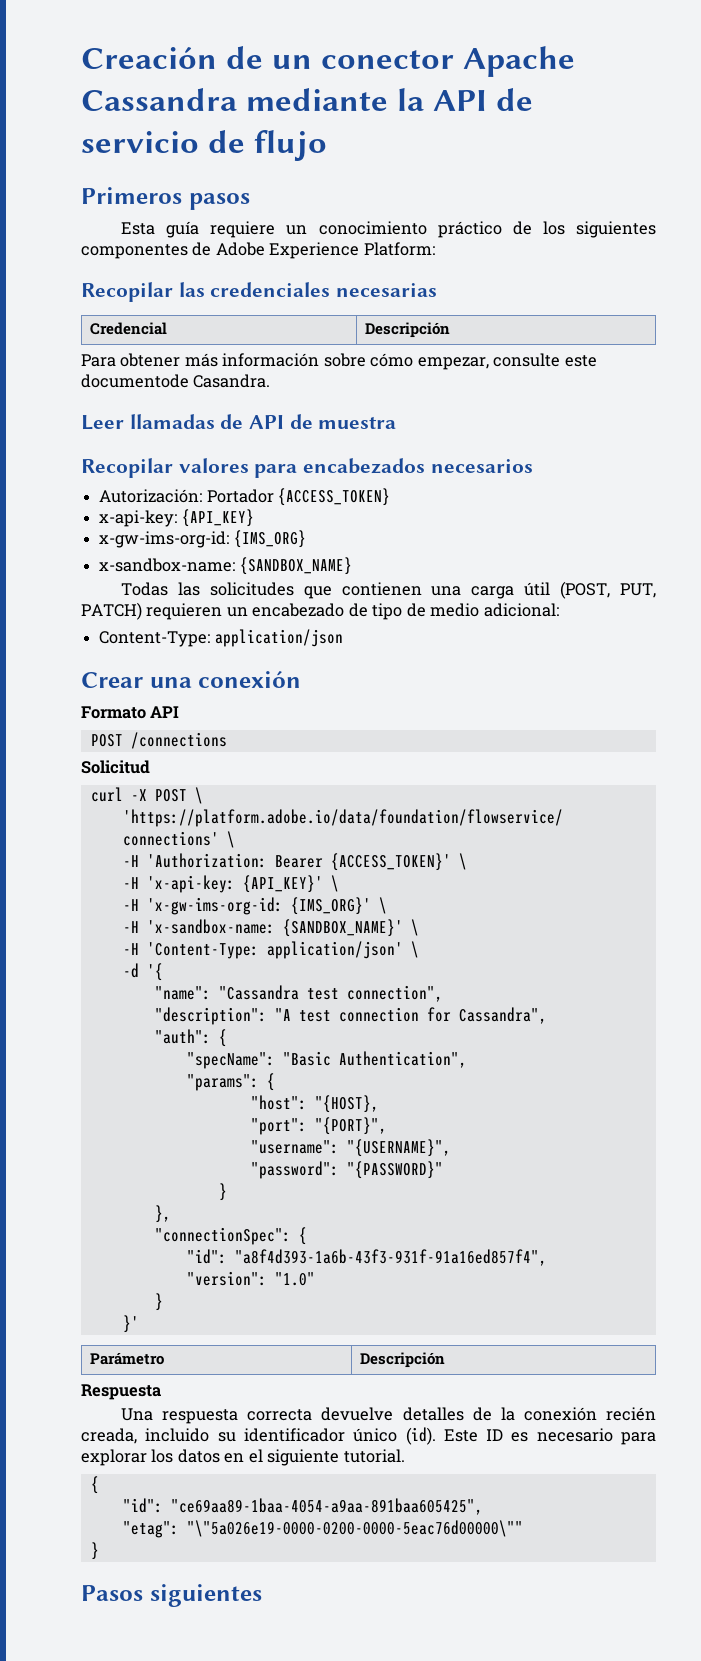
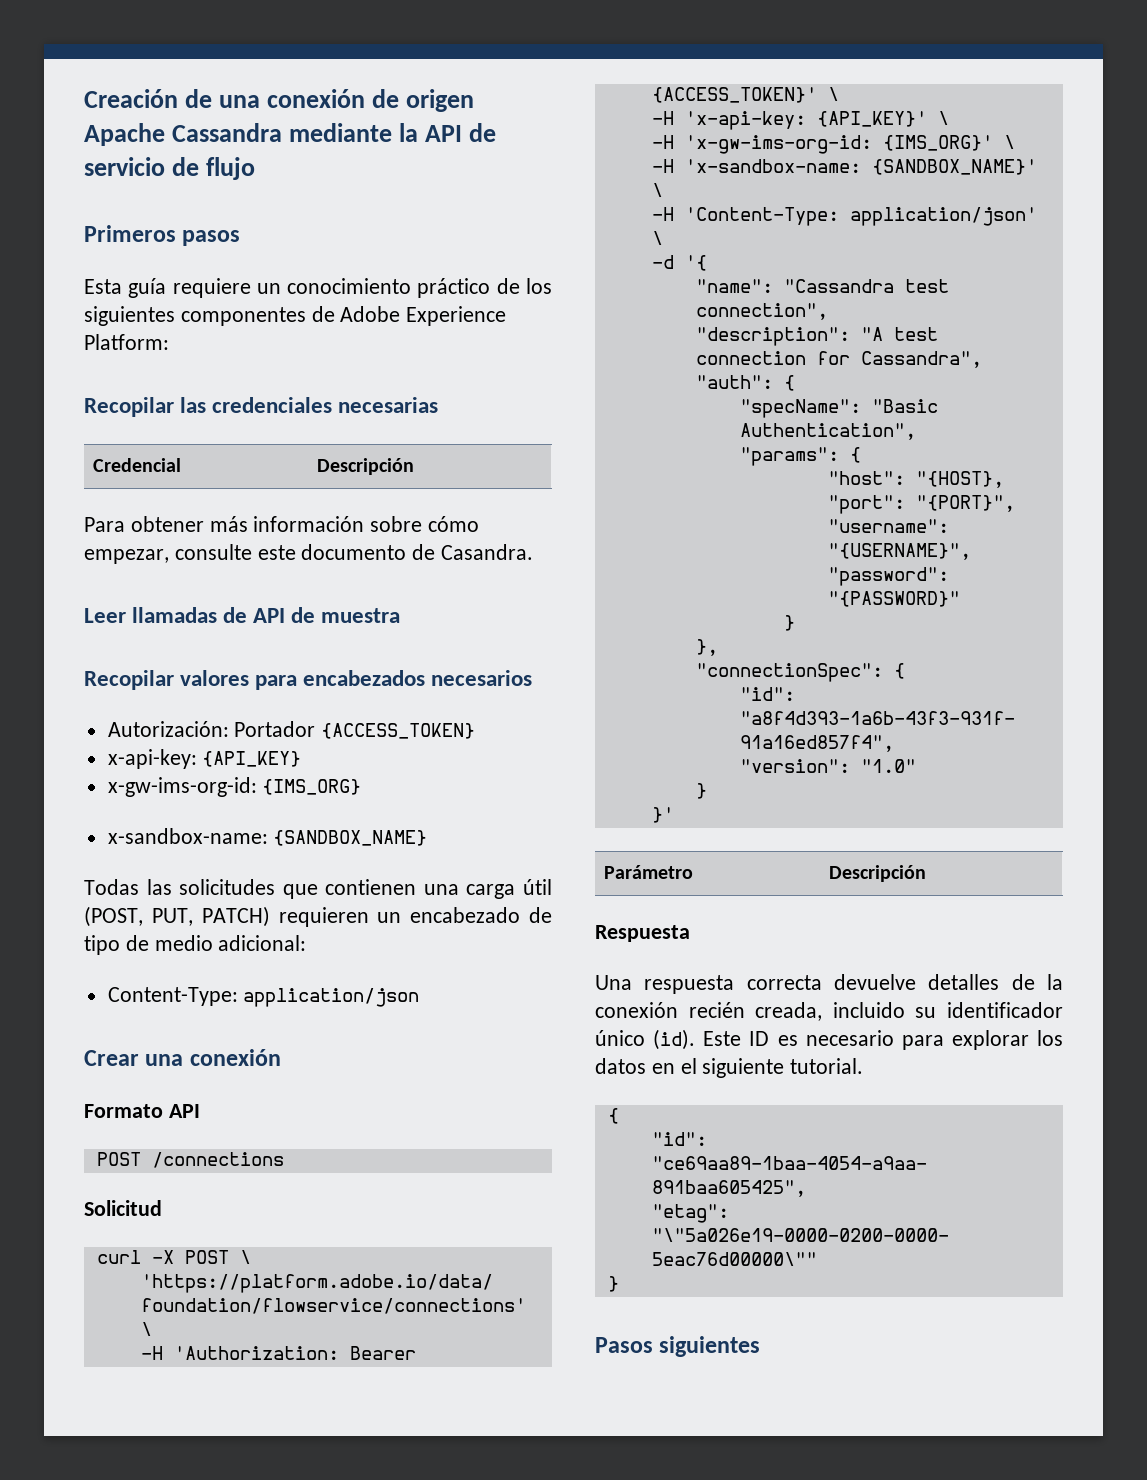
[271,50,454,69] un conector -> [219,89,475,112] una conexión de origen
[81,374,189,388] documentode -> [301,544,436,560] documento de

